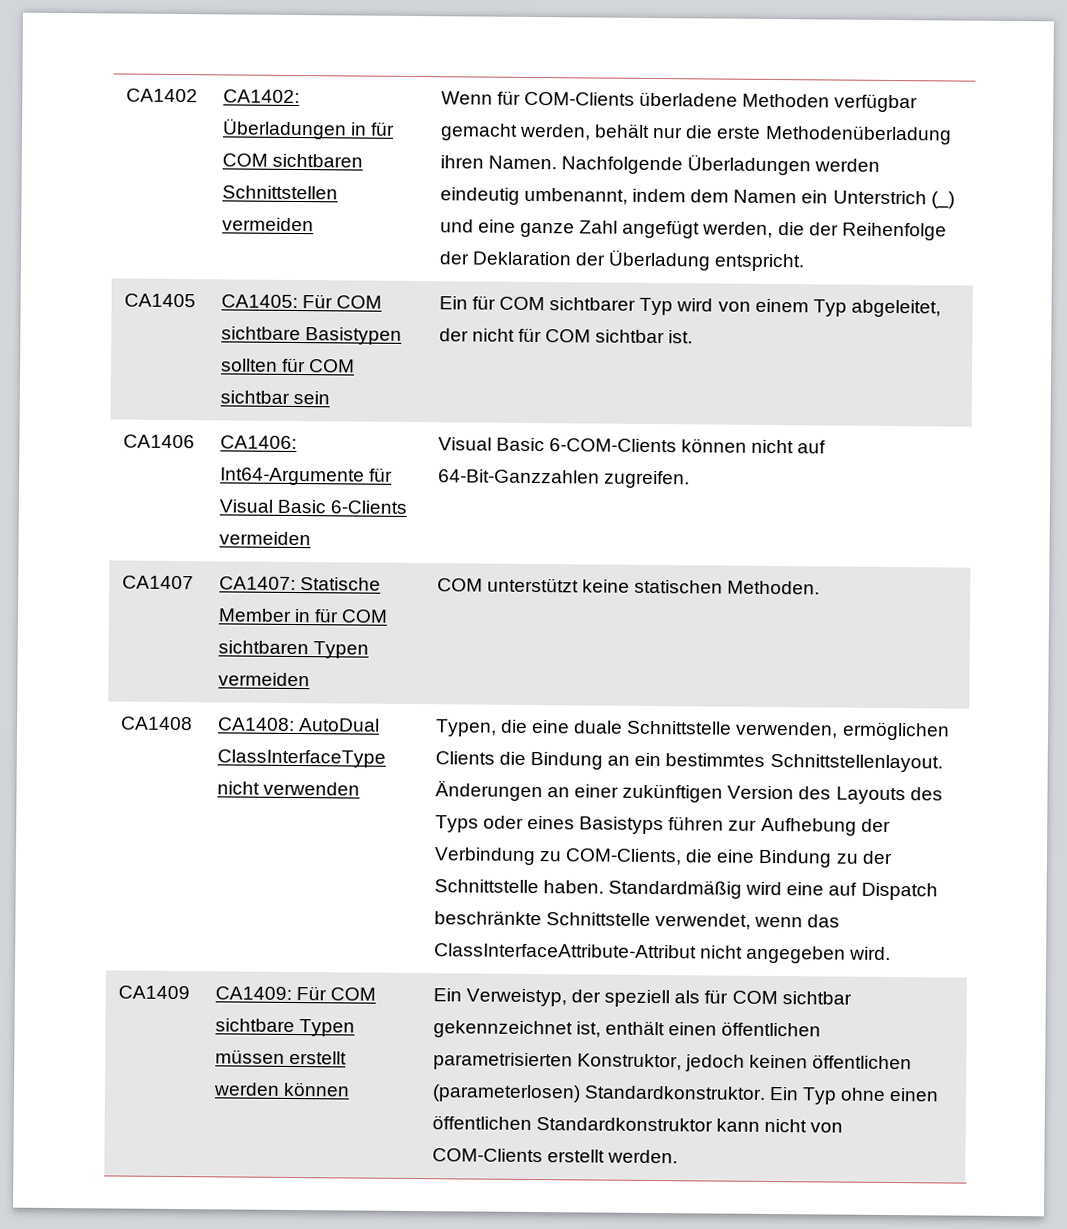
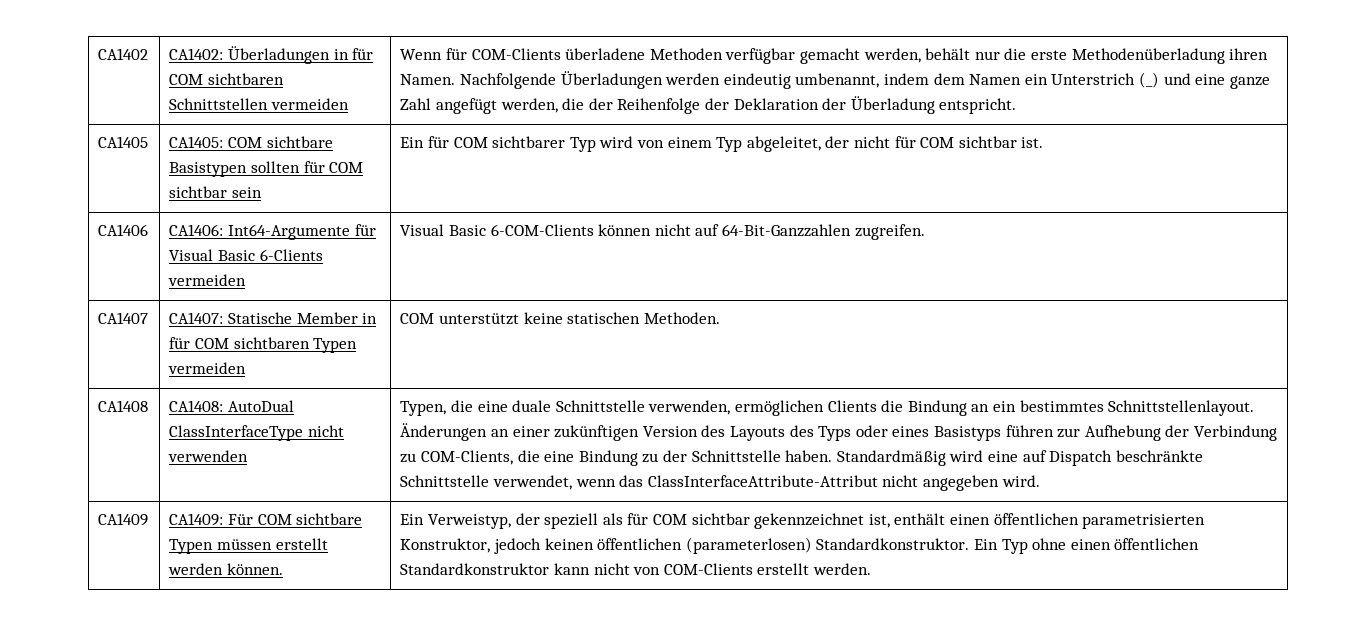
[301,294,333,309] Für -> (224, 142) none
[282,1081,350,1097] können -> [227,563,284,575] können.

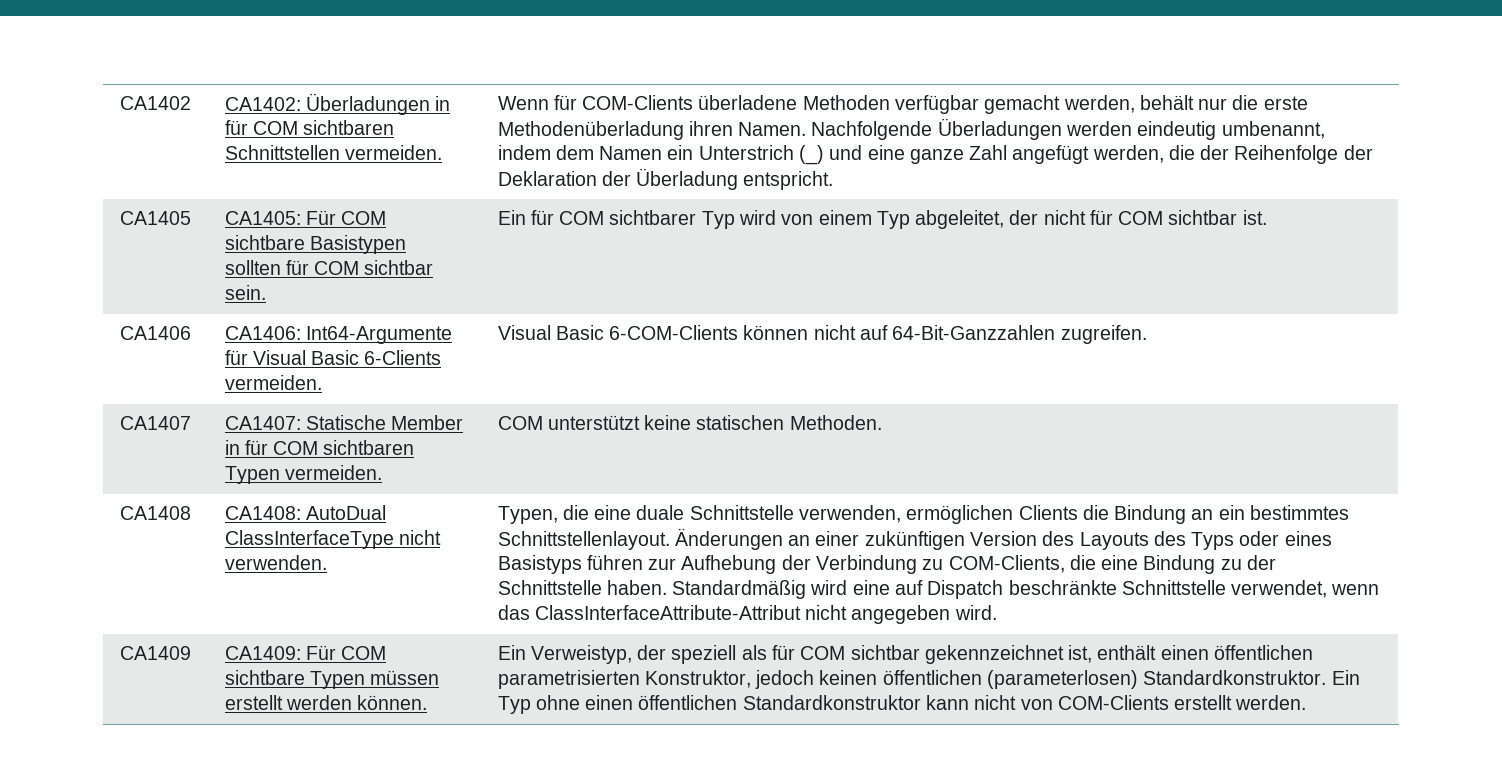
[271,98,350,110] vermeiden -> [344,145,442,160] vermeiden.
(224, 142) none -> [305,210,336,225] Für
[232,187,263,198] sein -> [224,285,266,300] sein.
[168,274,247,286] vermeiden -> [224,375,322,390] vermeiden.
[168,362,247,374] vermeiden -> [284,465,382,480] vermeiden.
[168,450,249,462] verwenden -> [224,555,327,570] verwenden.

